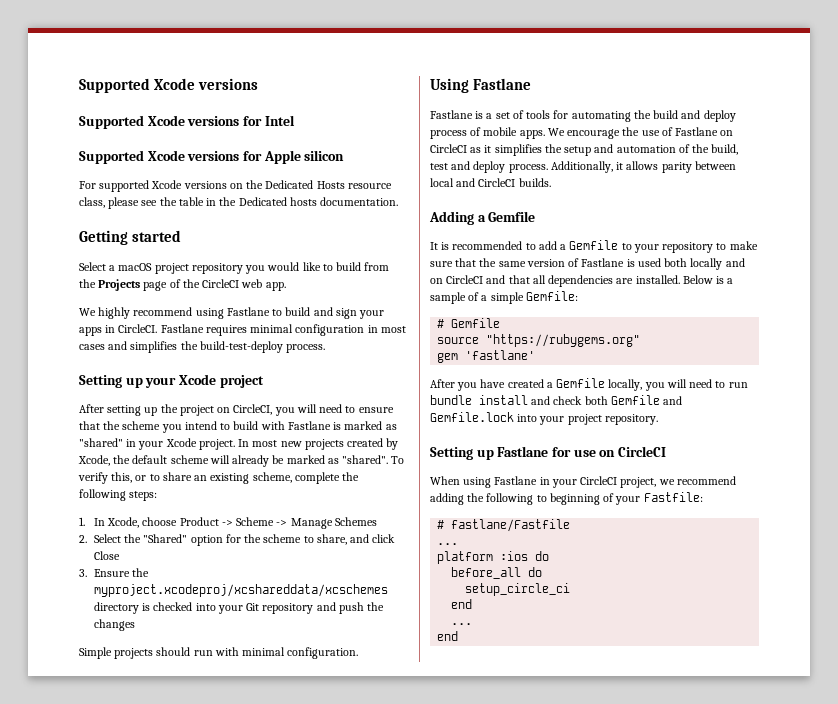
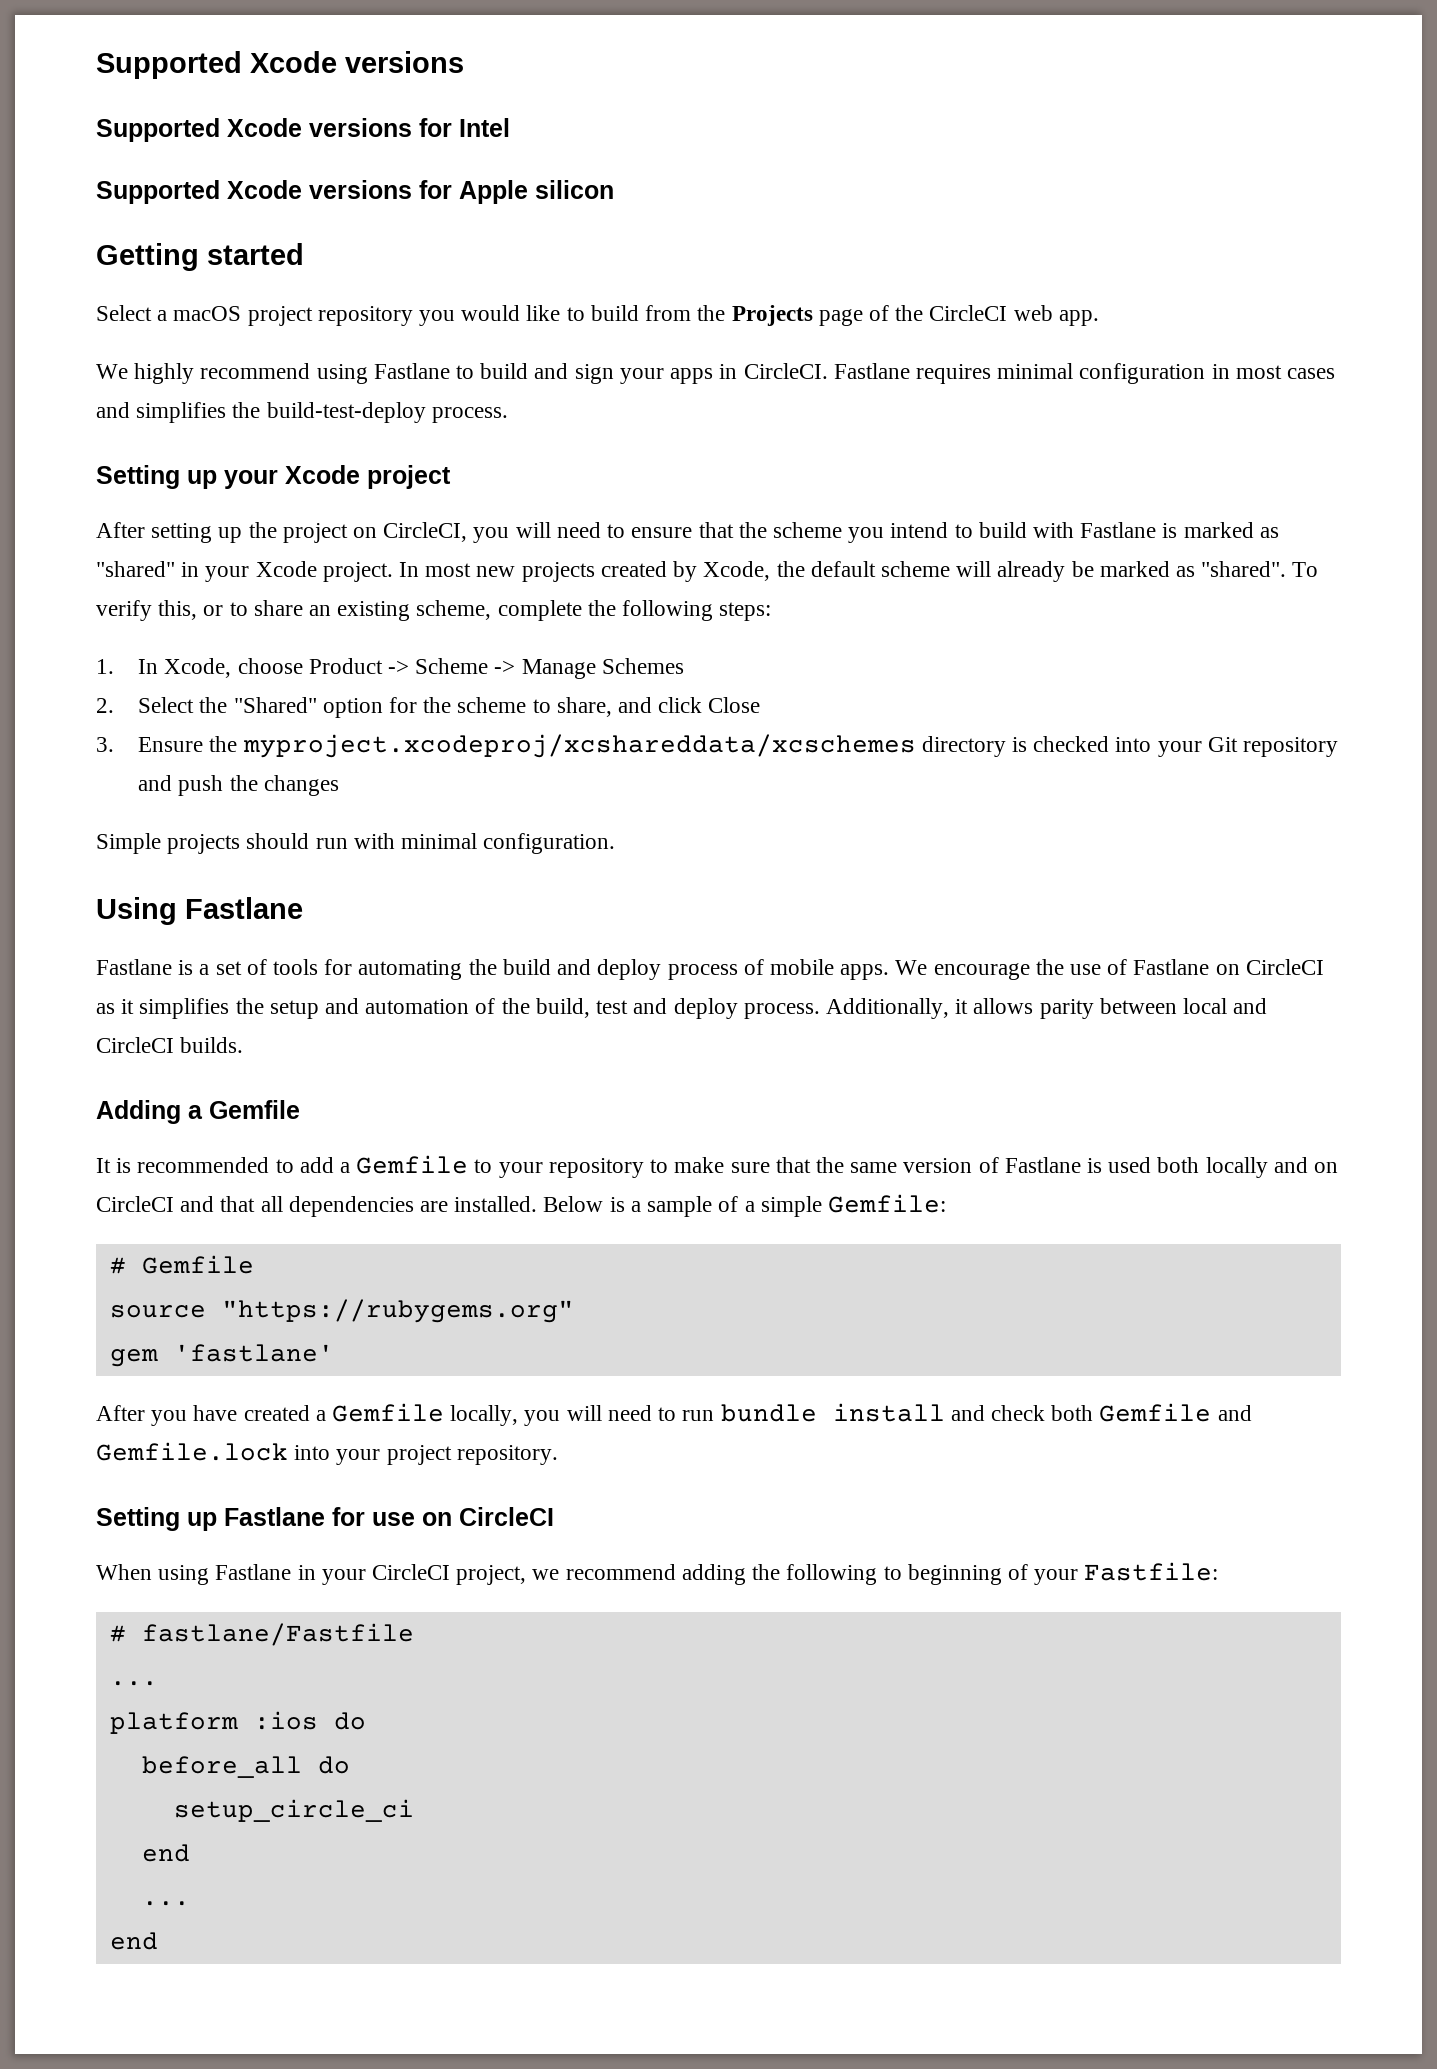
[79,180,392,192] [79,197,399,209] // For supported Xcode versions on the Dedicated Hosts resource class, please see the table in the Dedicated hosts documentation. -> (614, 189) none

